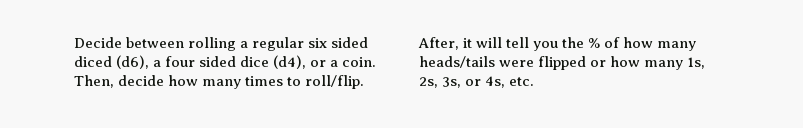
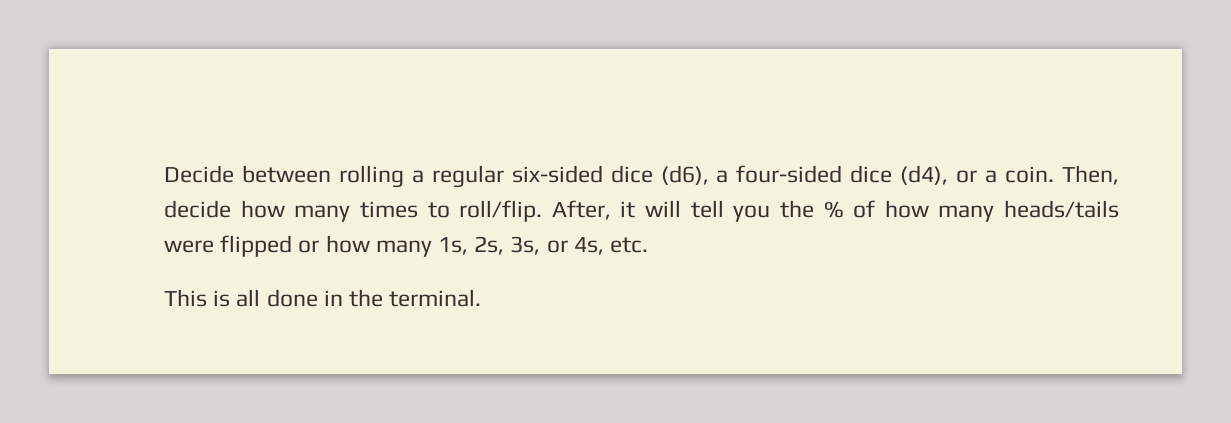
[308,37,369,48] [74,55,237,69] six sided diced (d6), a four sided -> [511,165,843,185] six-sided dice (d6), a four-sided
(535, 81) none -> [164,289,482,307] // This is all done in the terminal.

